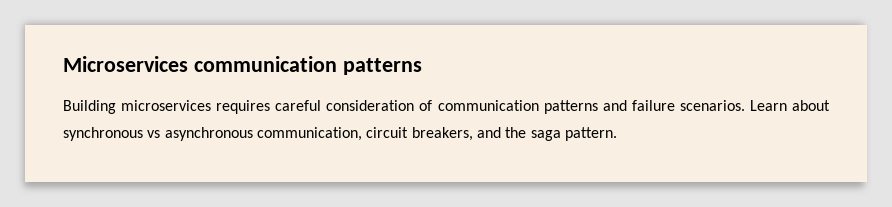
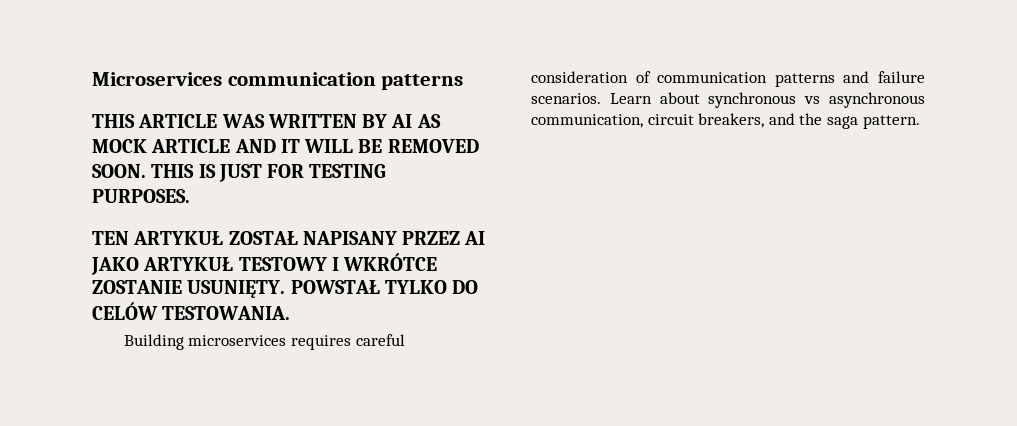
(422, 66) none -> [92,114,441,128] [92,139,479,153] [92,164,387,182] [92,189,190,203] [92,231,486,245] [91,253,438,275] [92,280,479,298] [92,302,291,320] // THIS ARTICLE WAS WRITTEN BY AI AS MOCK ARTICLE AND IT WILL BE REMOVED SOON. THIS IS JUST FOR TESTING PURPOSES. // TEN ARTYKUŁ ZOSTAŁ NAPISANY PRZEZ AI JAKO ARTYKUŁ TESTOWY I WKRÓTCE ZOSTANIE USUNIĘTY. POWSTAŁ TYLKO DO CELÓW TESTOWANIA.

